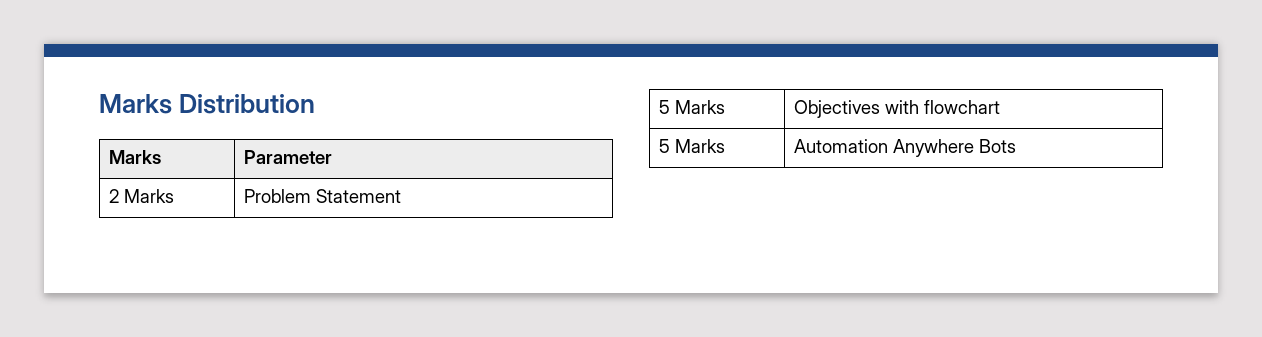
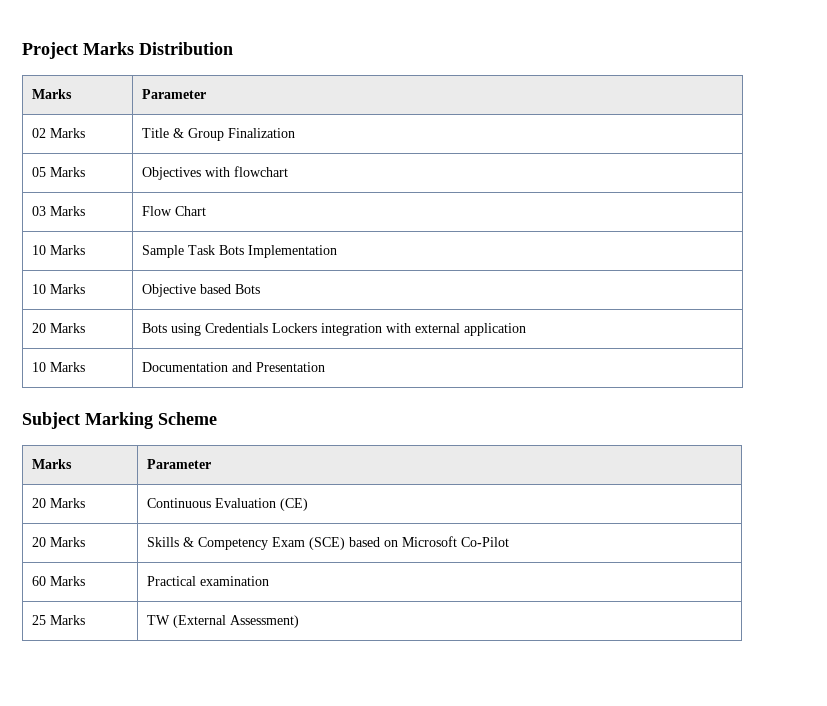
(99, 104) none -> [22,42,78,59] Project
[108,189,174,203] [243,189,401,203] [658,100,670,114] 2 Marks | Problem Statement // 5 -> [31,128,85,138] [141,128,295,141] [31,167,46,177] 02 Marks | Title & Group Finalization // 05
[658,139,725,153] [793,139,1016,157] 5 Marks | Automation Anywhere Bots -> [31,206,85,216] [141,206,206,216] [31,245,85,255] [141,245,337,258] [31,284,85,294] [141,284,260,297] [31,323,85,333] [141,323,526,336] [31,362,85,372] [141,362,325,372] [22,412,217,429] [31,459,72,469] [146,459,211,469] [31,498,85,508] [146,498,308,511] [31,537,85,547] [146,536,509,550] [31,576,85,586] [146,576,269,586] [31,615,85,625] [146,615,299,628] 03 Marks | Flow Chart // 10 Marks | Sample Task Bots Implementation // 10 Marks | Objective based Bots // 20 Marks | Bots using Credentials Lockers integration with external application // 10 Marks | Documentation and Presentation // Subject Marking Scheme // Marks | Parameter // 20 Marks | Continuous Evaluation (CE) // 20 Marks | Skills & Competency Exam (SCE) based on Microsoft Co-Pilot // 60 Marks | Practical examination // 25 Marks | TW (External Assessment)

